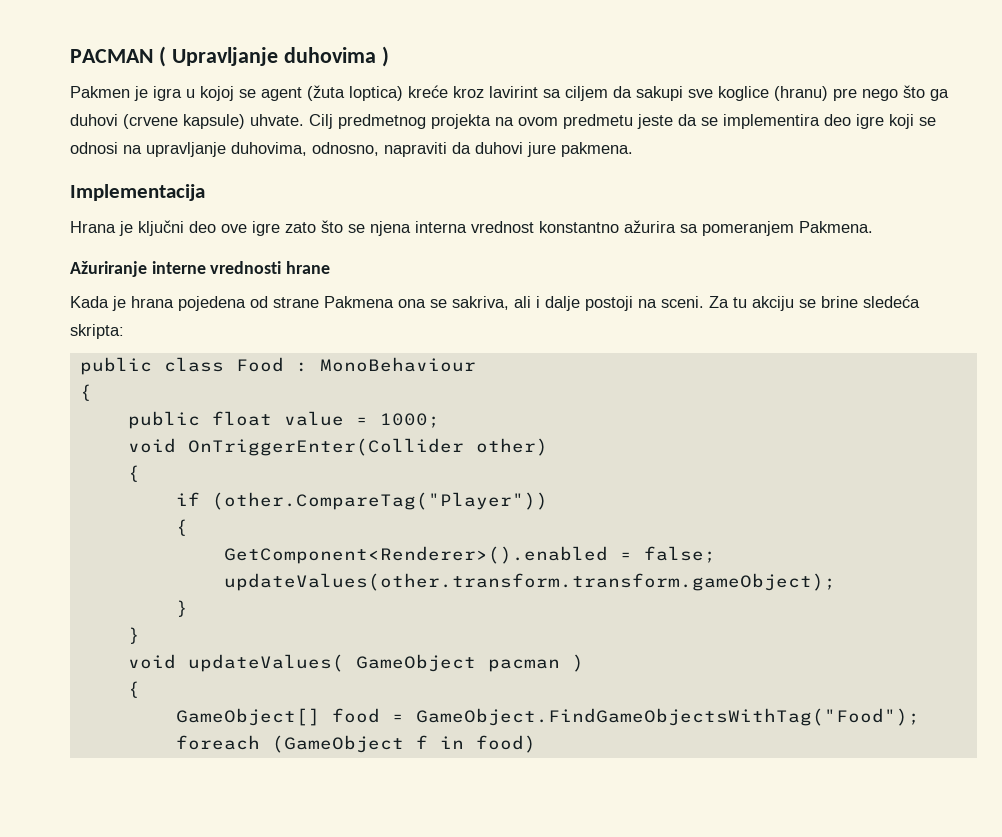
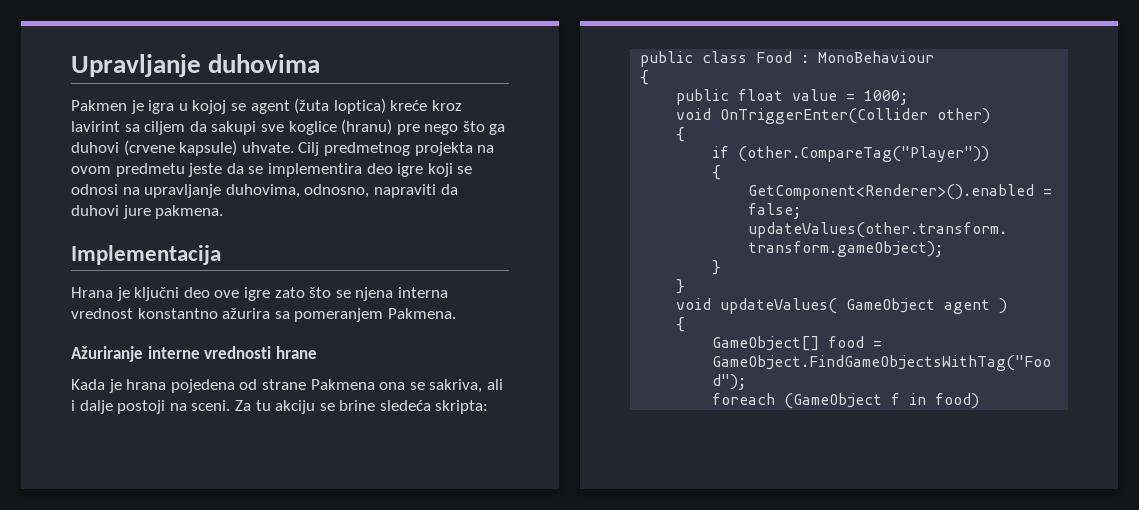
[70,46,166,67] PACMAN ( -> (71, 65) none
[381,46,389,67] ) -> (321, 63) none
[487,659,560,672] pacman -> [944,299,991,314] agent

